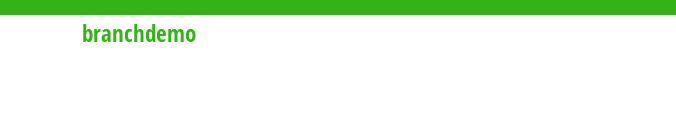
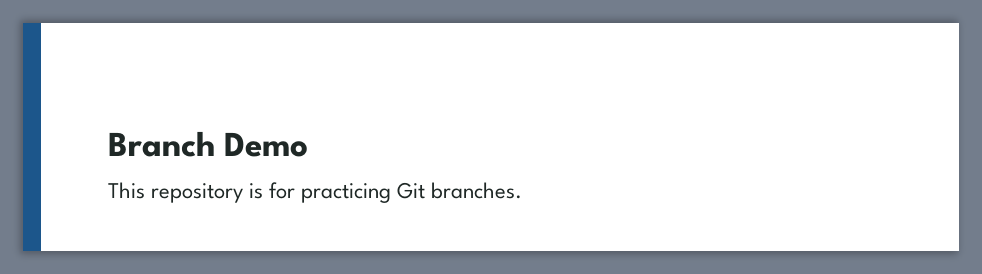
[82,24,196,42] branchdemo -> [108,131,309,157] [108,182,523,203] Branch Demo // This repository is for practicing Git branches.

